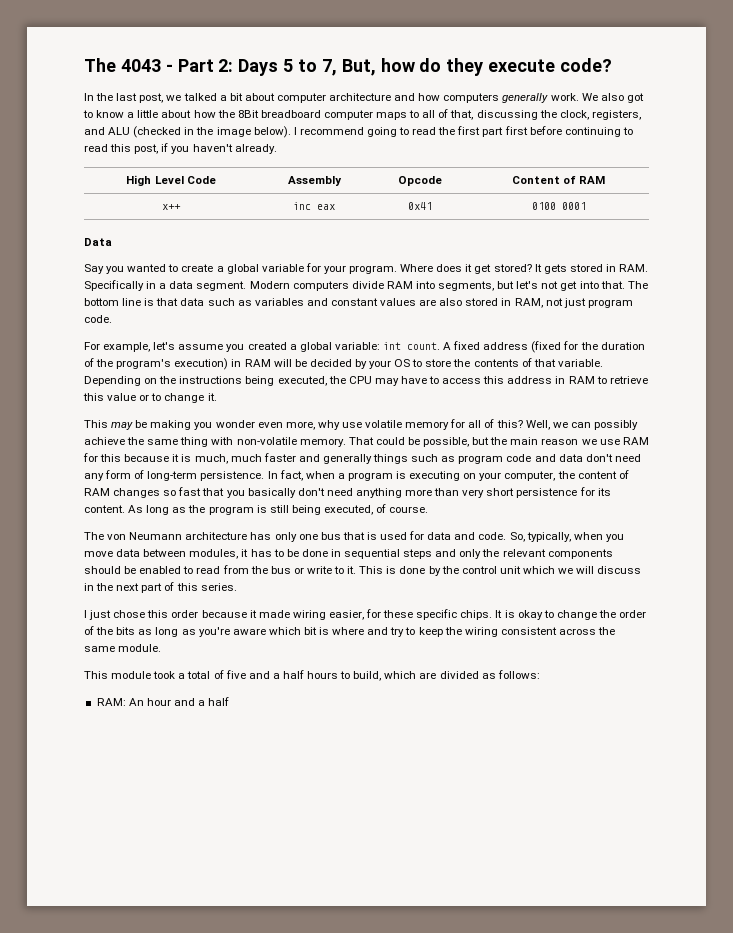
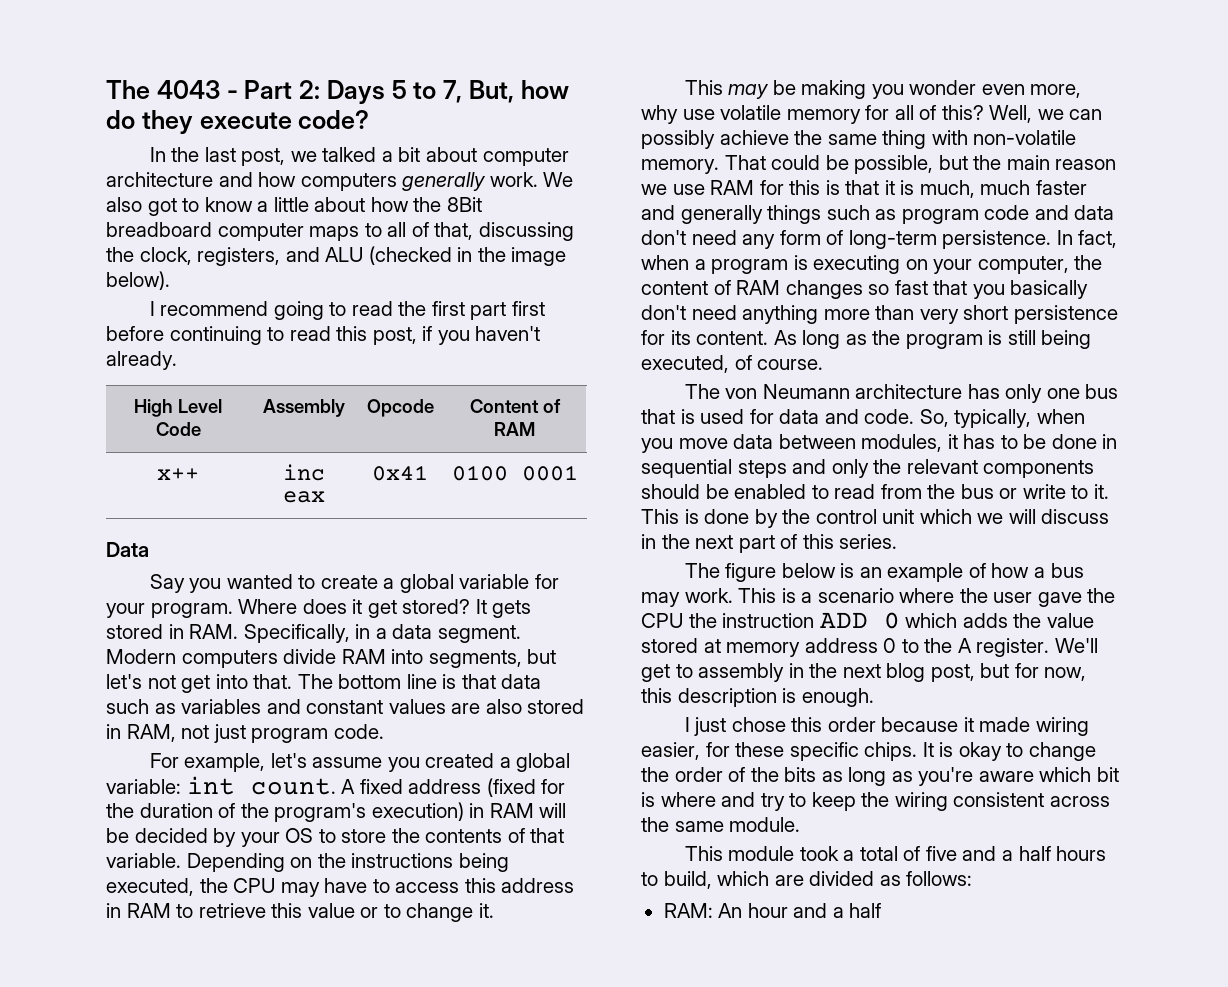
(291, 132) none -> (170, 280) //
[84,280,144,291] Specifically -> [243,624,350,643] Specifically,
[124,454,170,462] because -> [825,180,880,195] is that
(237, 587) none -> [684,563,1084,582] [641,588,1116,607] [641,612,1094,629] [641,638,1098,657] [641,663,1087,682] [641,688,874,707] // The figure below is an example of how a bus may work. This is a scenario where the user gave the CPU the instruction ADD 0 which adds the value stored at memory address 0 to the A register. We'll get to assembly in the next blog post, but for now, this description is enough.

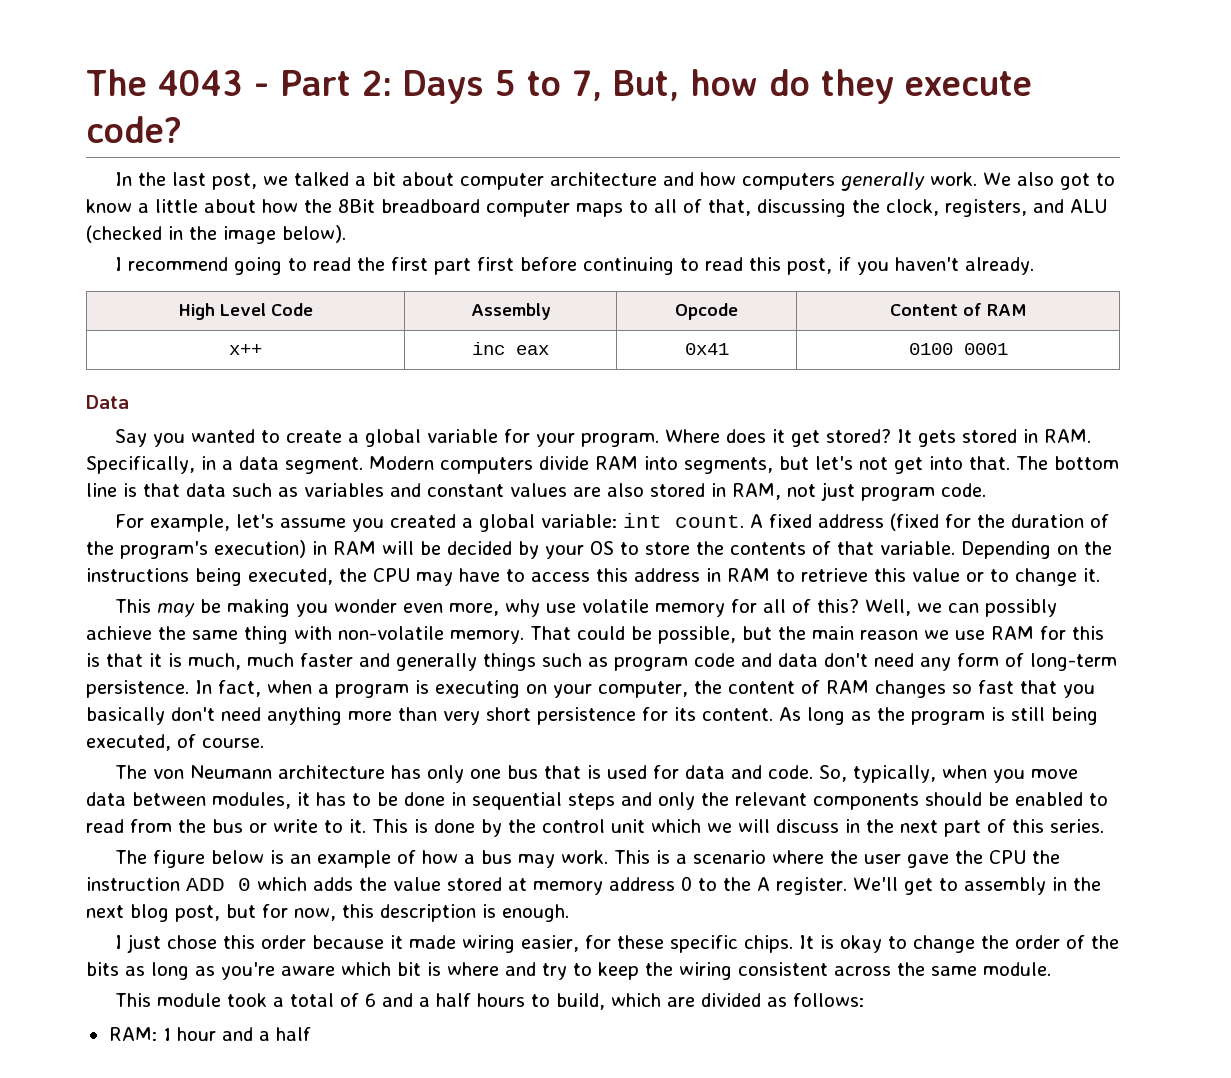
[925,846,957,861] five -> [364,993,376,1007] 6
[718,903,743,918] An -> [162,1028,171,1041] 1

